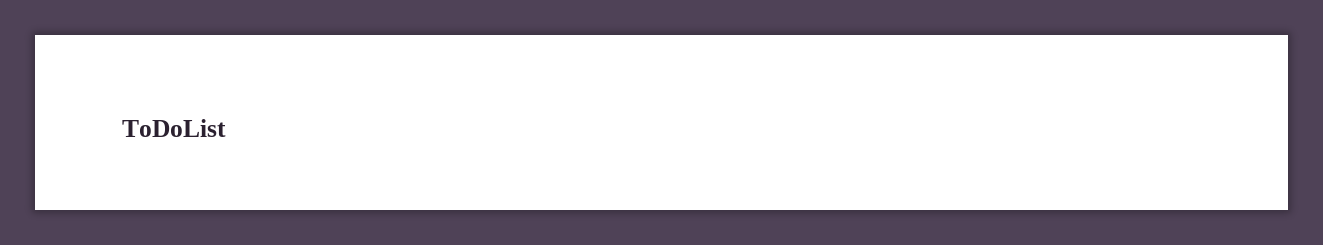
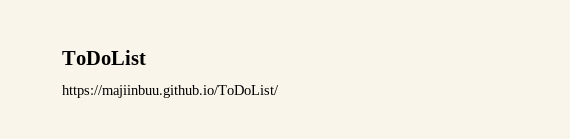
(226, 128) none -> [62,85,279,98] // https://majiinbuu.github.io/ToDoList/

